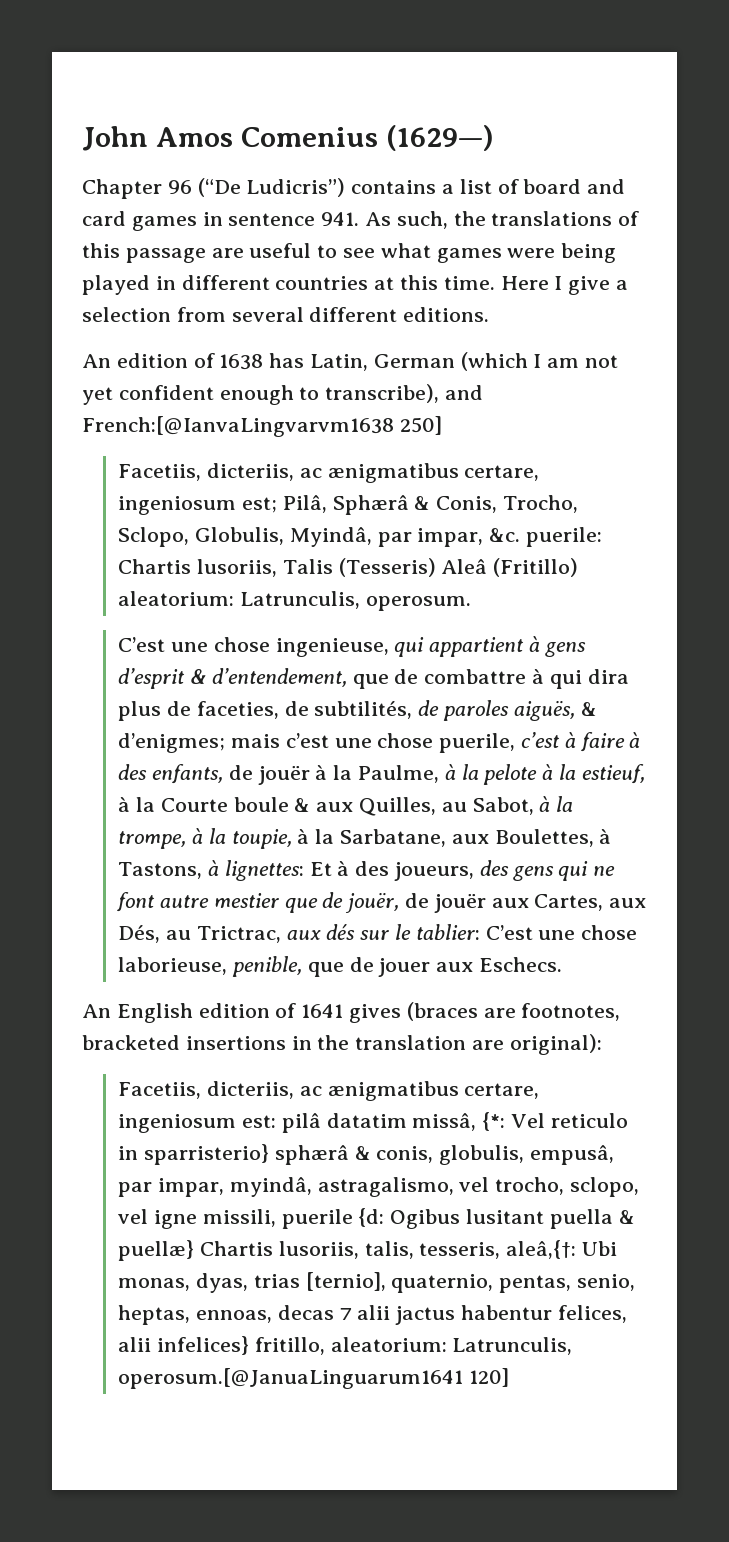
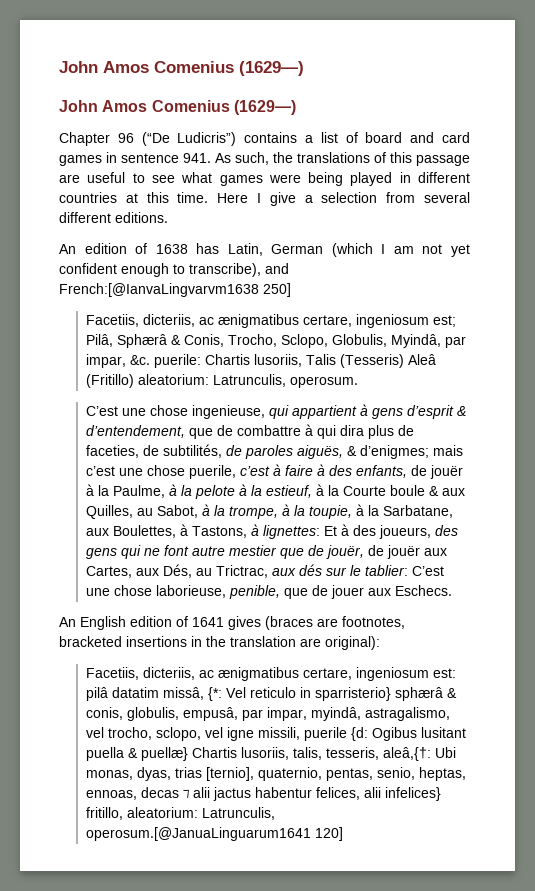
[82,125,494,151] John Amos Comenius (1629—) -> [59,61,304,76] [59,100,296,115] John Amos Comenius (1629—) // John Amos Comenius (1629—)

